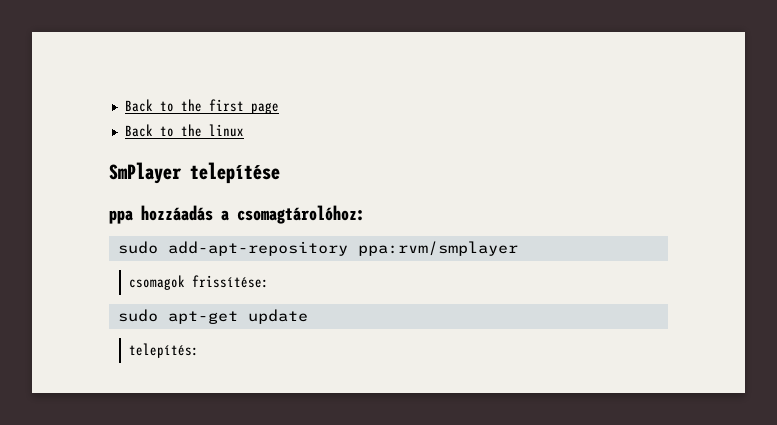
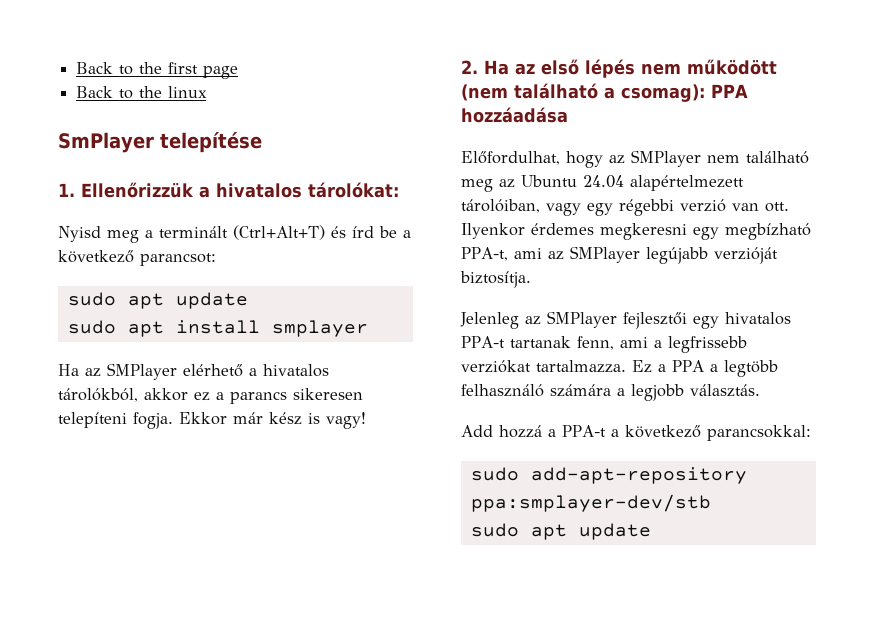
[109,205,365,224] ppa hozzáadás a csomagtárolóhoz: -> [58,182,399,198] [58,225,411,243] [58,250,216,266] [67,292,248,309] [67,320,368,337] [58,363,329,380] [58,388,363,404] [58,412,366,429] [461,59,777,78] [461,83,748,102] [461,107,568,123] [461,150,809,168] [461,175,744,192] [461,199,789,216] [461,223,811,240] [461,246,778,264] [460,271,531,288] [460,311,791,329] [461,336,747,353] [461,360,778,377] [461,384,760,401] [461,425,811,441] 1. Ellenőrizzük a hivatalos tárolókat: // Nyisd meg a terminált (Ctrl+Alt+T) és írd be a következő parancsot: // sudo apt update // sudo apt install smplayer // Ha az SMPlayer elérhető a hivatalos tárolókból, akkor ez a parancs sikeresen telepíteni fogja. Ekkor már kész is vagy! // 2. Ha az első lépés nem működött (nem található a csomag): PPA hozzáadása // Előfordulhat, hogy az SMPlayer nem található meg az Ubuntu 24.04 alapértelmezett tárolóiban, vagy egy régebbi verzió van ott. Ilyenkor érdemes megkeresni egy megbízható PPA-t, ami az SMPlayer legújabb verzióját biztosítja. // Jelenleg az SMPlayer fejlesztői egy hivatalos PPA-t tartanak fenn, ami a legfrissebb verziókat tartalmazza. Ez a PPA a legtöbb felhasználó számára a legjobb választás. // Add hozzá a PPA-t a következő parancsokkal:
[357,241,518,256] [129,275,270,290] [117,309,308,324] [129,343,200,358] ppa:rvm/smplayer // csomagok frissítése: // sudo apt-get update // telepítés: -> [470,494,711,512] [470,523,651,540] ppa:smplayer-dev/stb // sudo apt update

